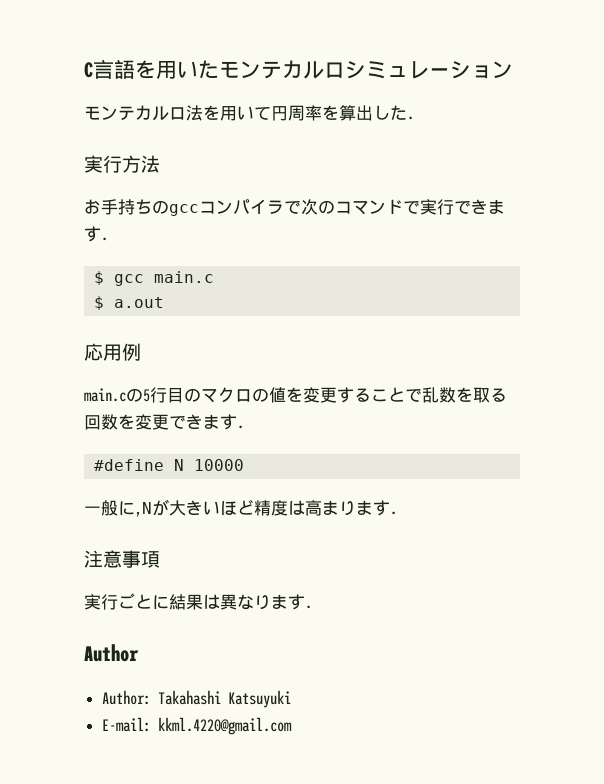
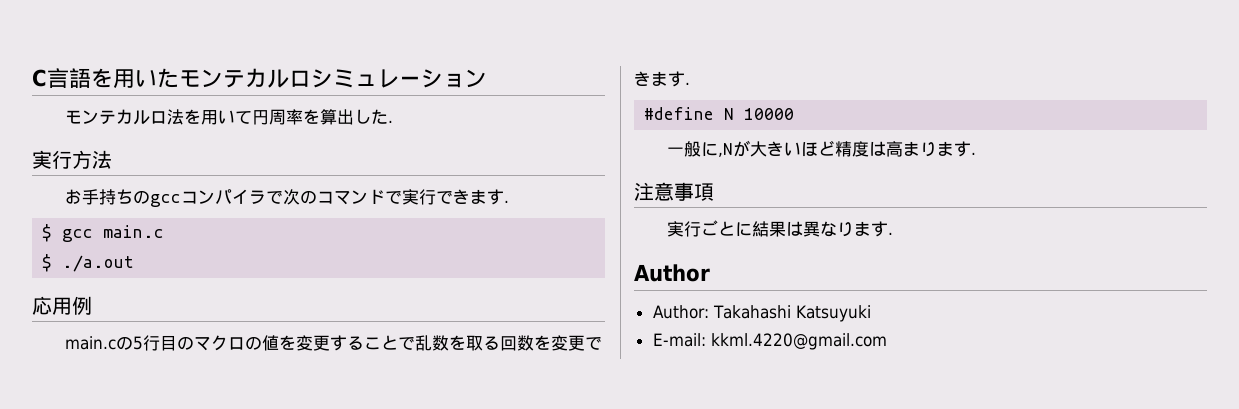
[113,297,164,308] a.out -> [62,255,135,272] ./a.out

